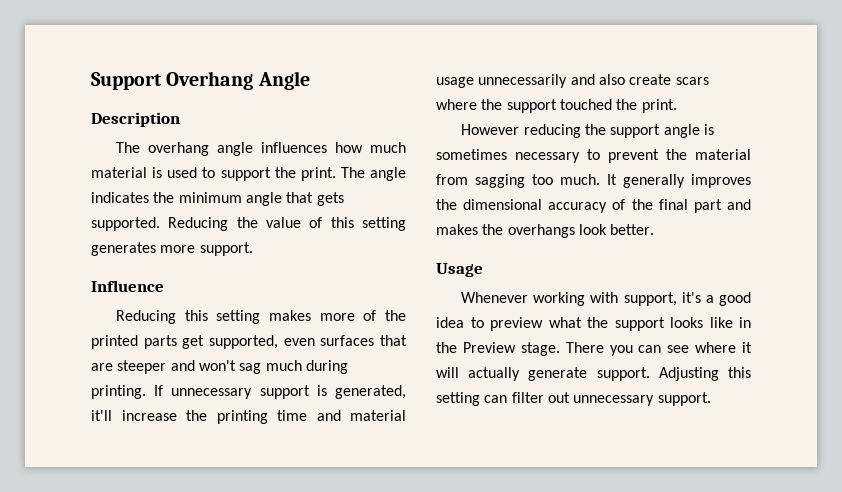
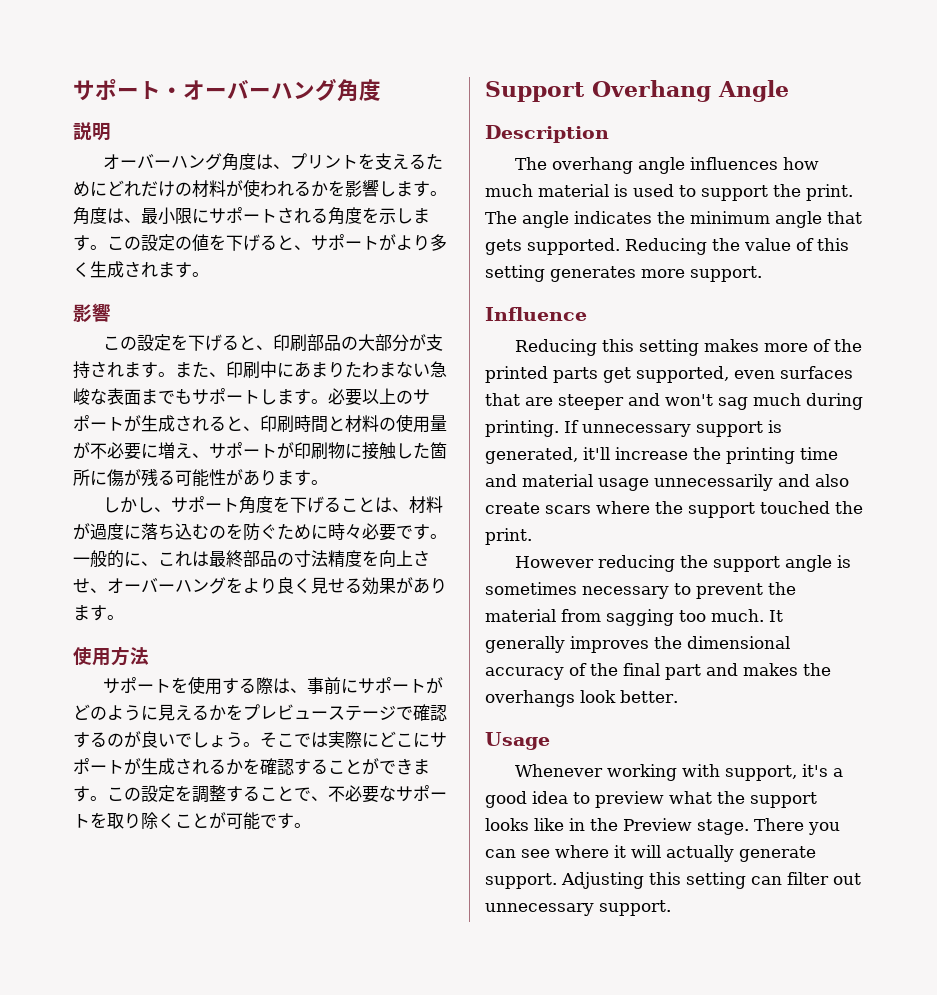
(91, 81) none -> [73,78,381,102] [73,122,111,141] [103,153,444,171] [73,179,447,197] [73,207,430,225] [73,234,447,251] [73,261,209,278] [73,303,111,323] [103,334,444,352] [73,361,447,379] [73,388,430,406] [73,414,447,433] [73,442,447,460] [73,469,328,487] [103,496,444,514] [73,523,447,541] [73,550,430,568] [73,577,447,595] [73,605,124,621] [73,646,149,666] [103,676,444,695] [73,704,447,721] [73,731,447,749] [73,758,430,775] [73,785,447,803] [73,812,311,830] サポート・オーバーハング角度 // 説明 // オーバーハング角度は、プリントを支えるためにどれだけの材料が使われるかを影響します。角度は、最小限にサポートされる角度を示します。この設定の値を下げると、サポートがより多く生成されます。 // 影響 // この設定を下げると、印刷部品の大部分が支持されます。また、印刷中にあまりたわまない急峻な表面までもサポートします。必要以上のサポートが生成されると、印刷時間と材料の使用量が不必要に増え、サポートが印刷物に接触した箇所に傷が残る可能性があります。 // しかし、サポート角度を下げることは、材料が過度に落ち込むのを防ぐために時々必要です。一般的に、これは最終部品の寸法精度を向上させ、オーバーハングをより良く見せる効果があります。 // 使用方法 // サポートを使用する際は、事前にサポートがどのように見えるかをプレビューステージで確認するのが良いでしょう。そこでは実際にどこにサポートが生成されるかを確認することができます。この設定を調整することで、不必要なサポートを取り除くことが可能です。 //

